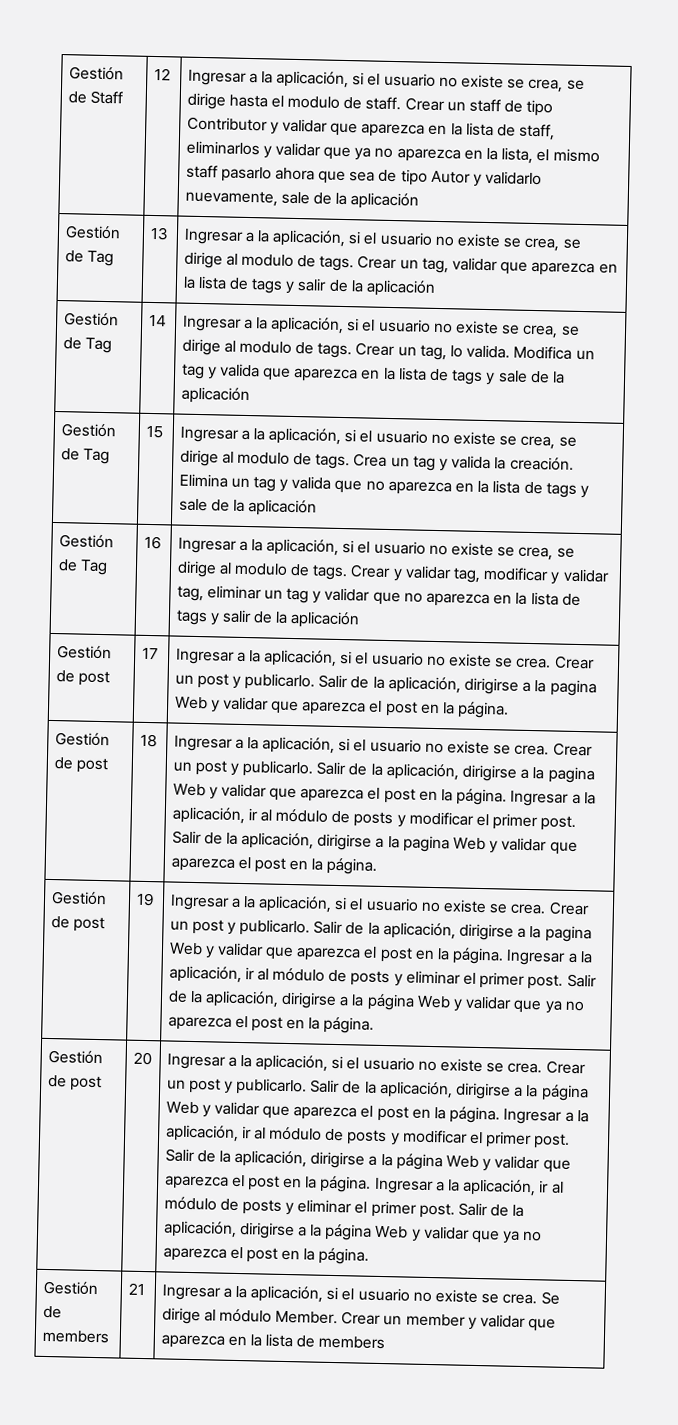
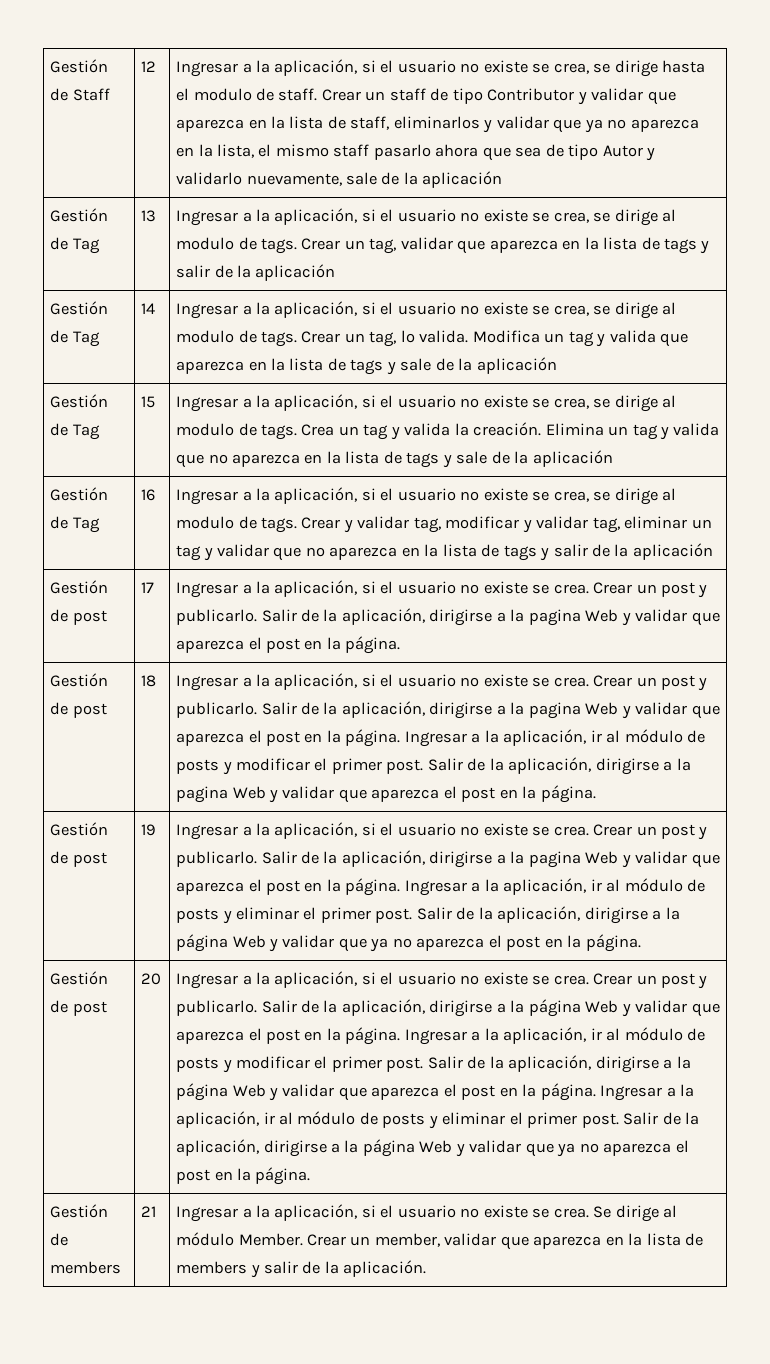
[405,1313,477,1331] member y -> [374,1233,440,1247] member,
(386, 1342) none -> [250,1260,427,1278] y salir de la aplicación.

